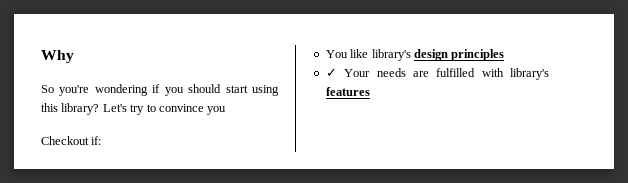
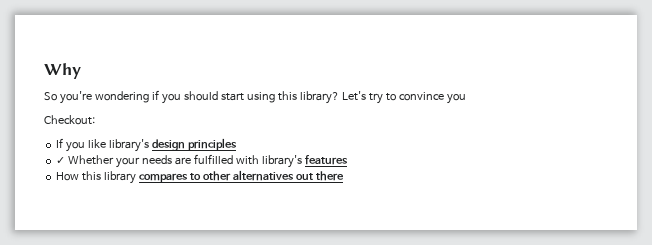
[41,136,102,145] [325,50,348,58] Checkout if: // You -> [44,115,95,125] [56,138,86,152] Checkout: // If you
[344,69,371,77] Your -> [68,155,141,168] Whether your
(370, 91) none -> [56,170,344,184] // How this library compares to other alternatives out there

